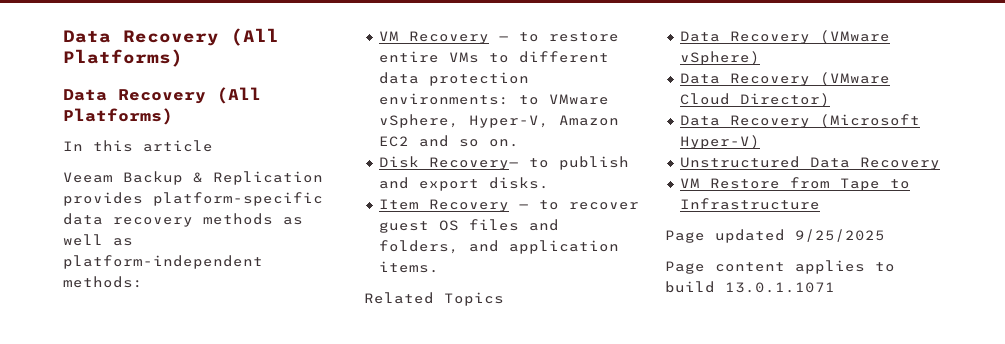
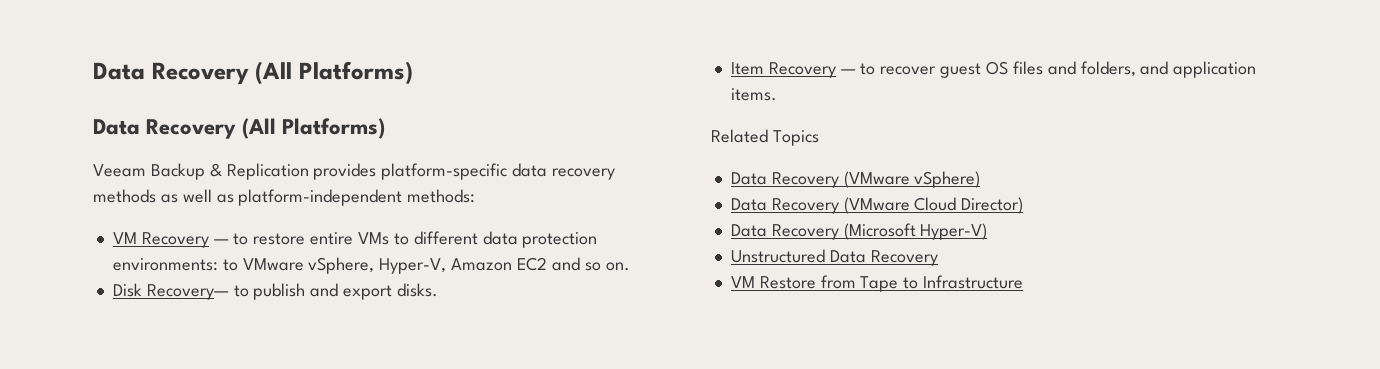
[63,140,213,152] // In this article -> (386, 128) none
[665,229,885,243] [665,260,895,274] [665,281,835,293] // Page updated 9/25/2025 // Page content applies to build 13.0.1.1071 -> (1024, 282) none

